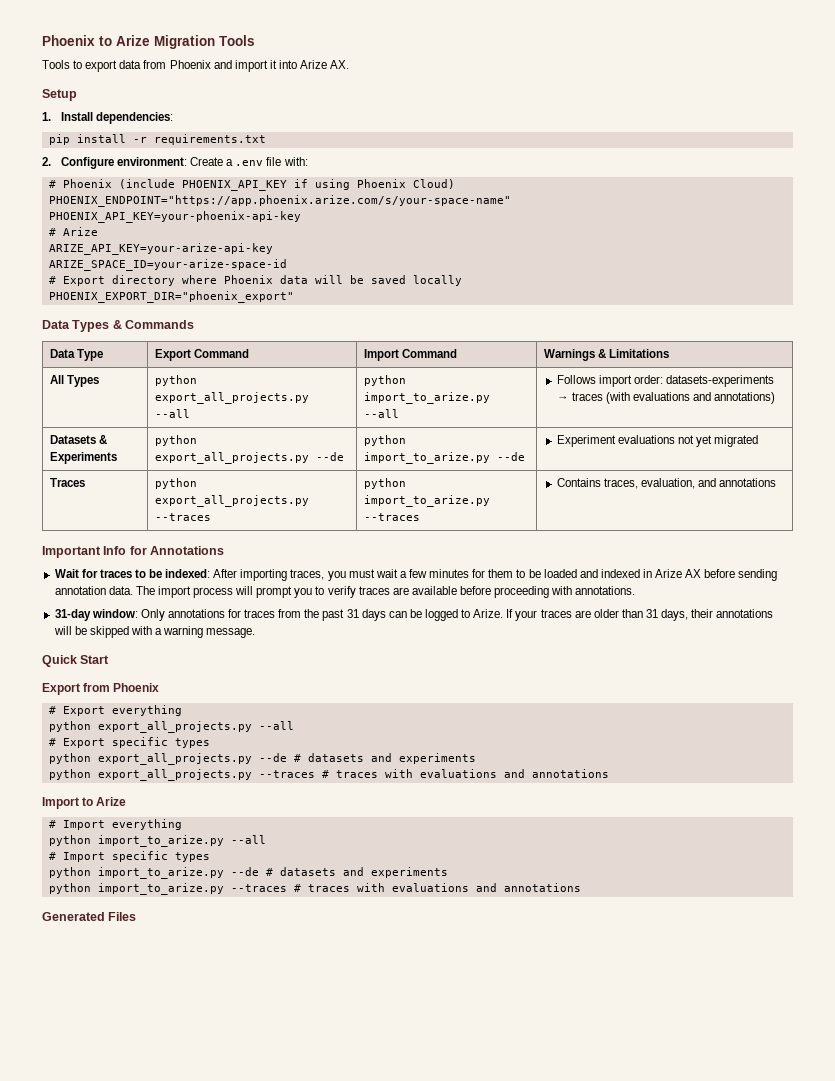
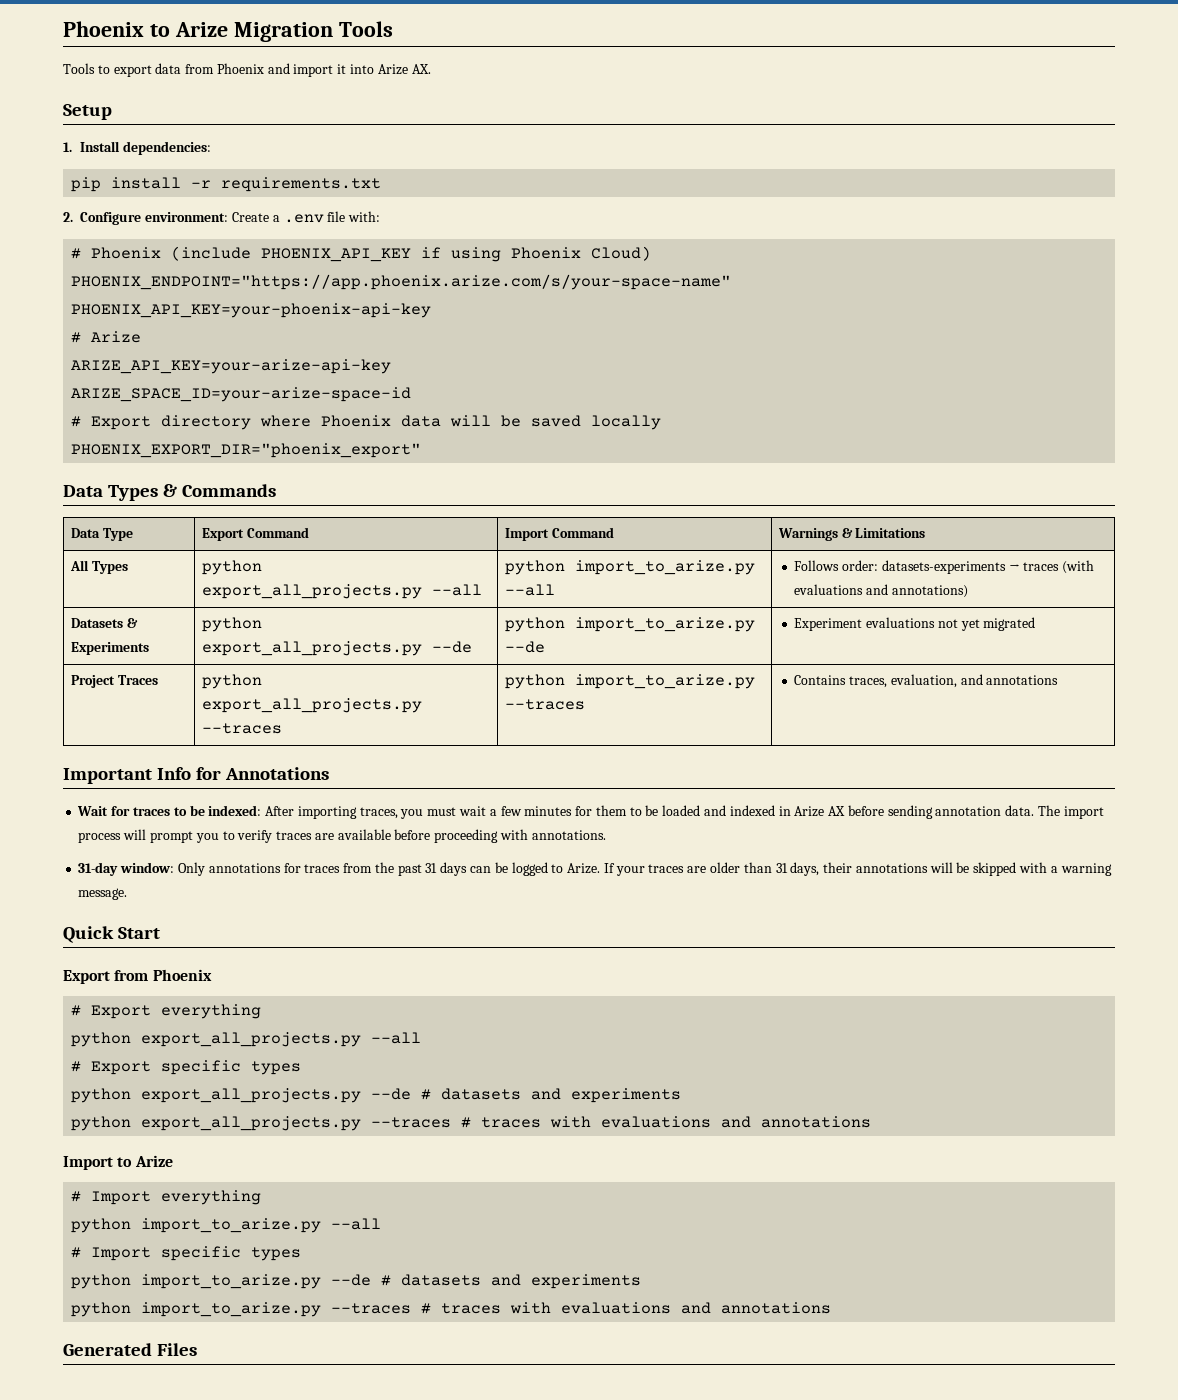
[598,375,632,387] import -> (840, 565) none
(759, 441) none -> [70,675,115,688] Project

